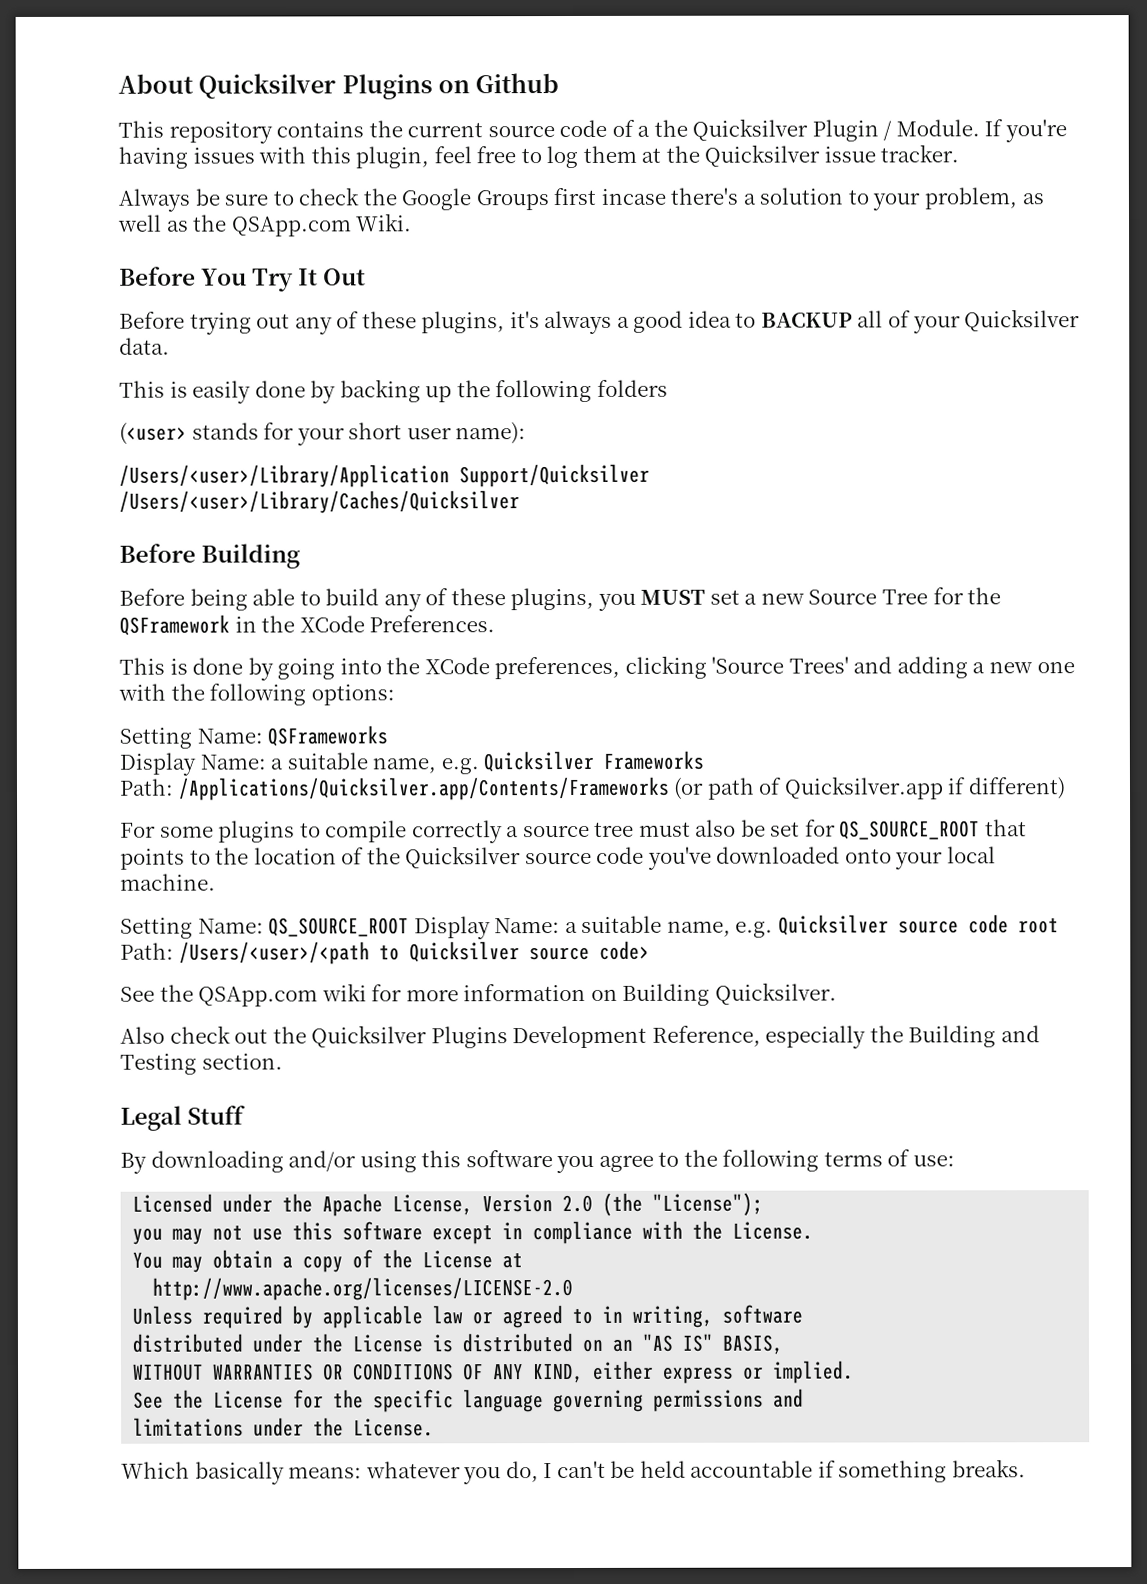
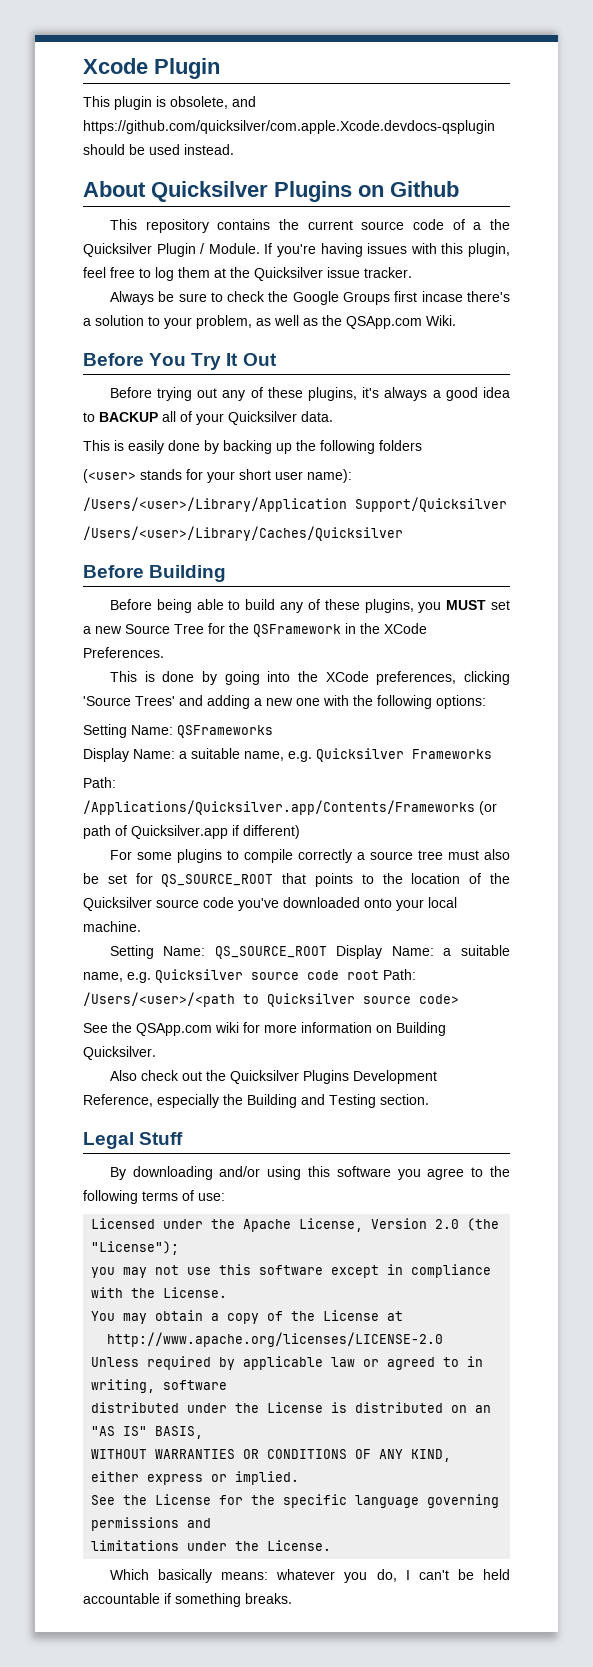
(118, 83) none -> [83,58,220,79] [83,96,256,110] [83,120,495,134] [83,144,234,155] Xcode Plugin // This plugin is obsolete, and https://github.com/quicksilver/com.apple.Xcode.devdocs-qsplugin should be used instead. //

